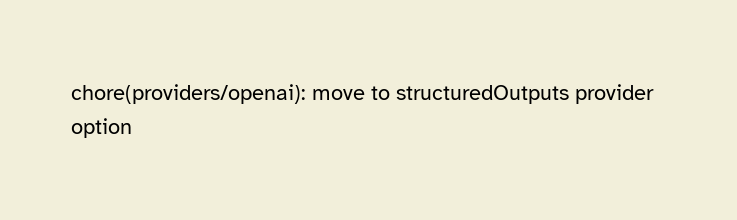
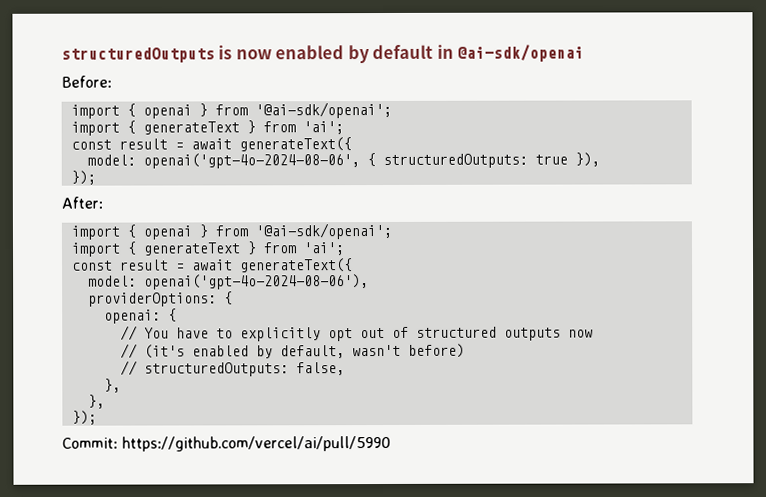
[71,84,654,104] [71,118,132,138] chore(providers/openai): move to structuredOutputs provider option -> [61,44,585,64] [61,75,112,88] [70,101,392,119] [70,120,344,136] [70,137,352,152] [86,152,600,169] [70,170,96,185] [61,196,103,209] [70,222,392,240] [70,241,345,257] [71,258,353,273] [87,274,369,290] [87,291,233,307] [103,308,177,324] [119,325,593,342] [119,343,465,359] [119,360,345,377] [103,378,121,393] [87,394,105,409] [71,410,97,425] [62,435,391,452] structuredOutputs is now enabled by default in @ai-sdk/openai // Before: // import { openai } from '@ai-sdk/openai'; // import { generateText } from 'ai'; // const result = await generateText({ // model: openai('gpt-4o-2024-08-06', { structuredOutputs: true }), // }); // After: // import { openai } from '@ai-sdk/openai'; // import { generateText } from 'ai'; // const result = await generateText({ // model: openai('gpt-4o-2024-08-06'), // providerOptions: { // openai: { // // You have to explicitly opt out of structured outputs now // // (it's enabled by default, wasn't before) // // structuredOutputs: false, // }, // }, // }); // Commit: https://github.com/vercel/ai/pull/5990

